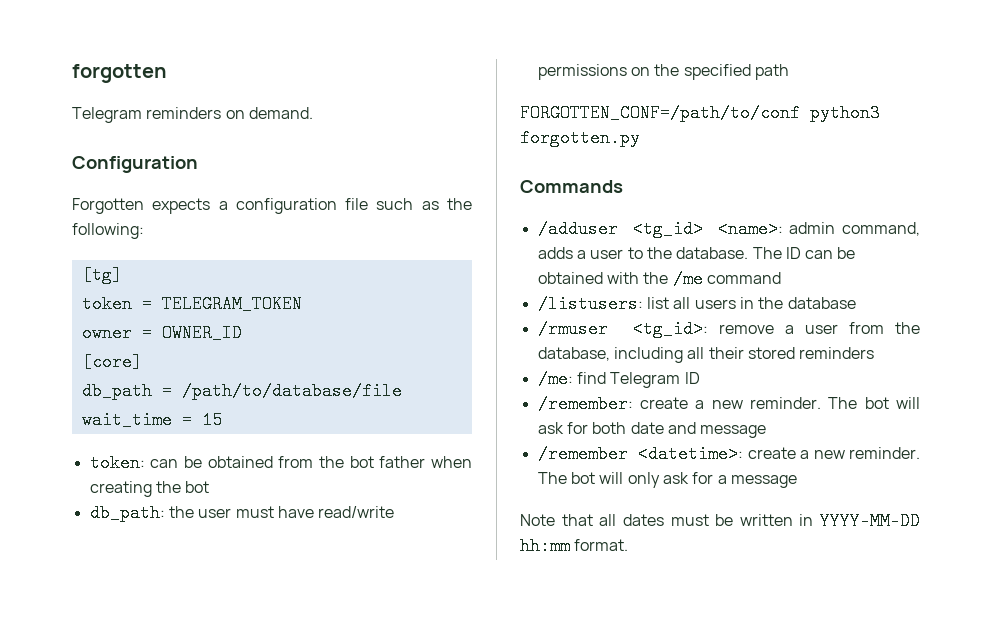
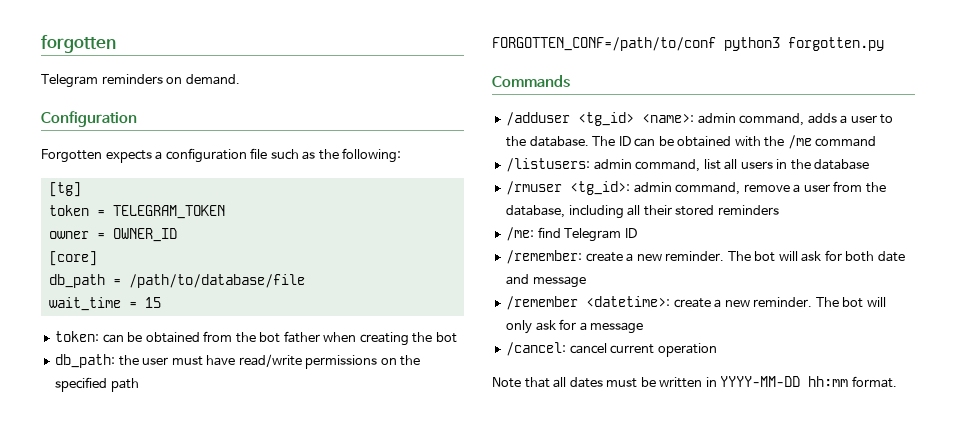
(643, 304) none -> [593,159,701,172] admin command,
(709, 329) none -> [633,182,741,195] admin command,
(797, 481) none -> [506,342,717,357] // /cancel: cancel current operation

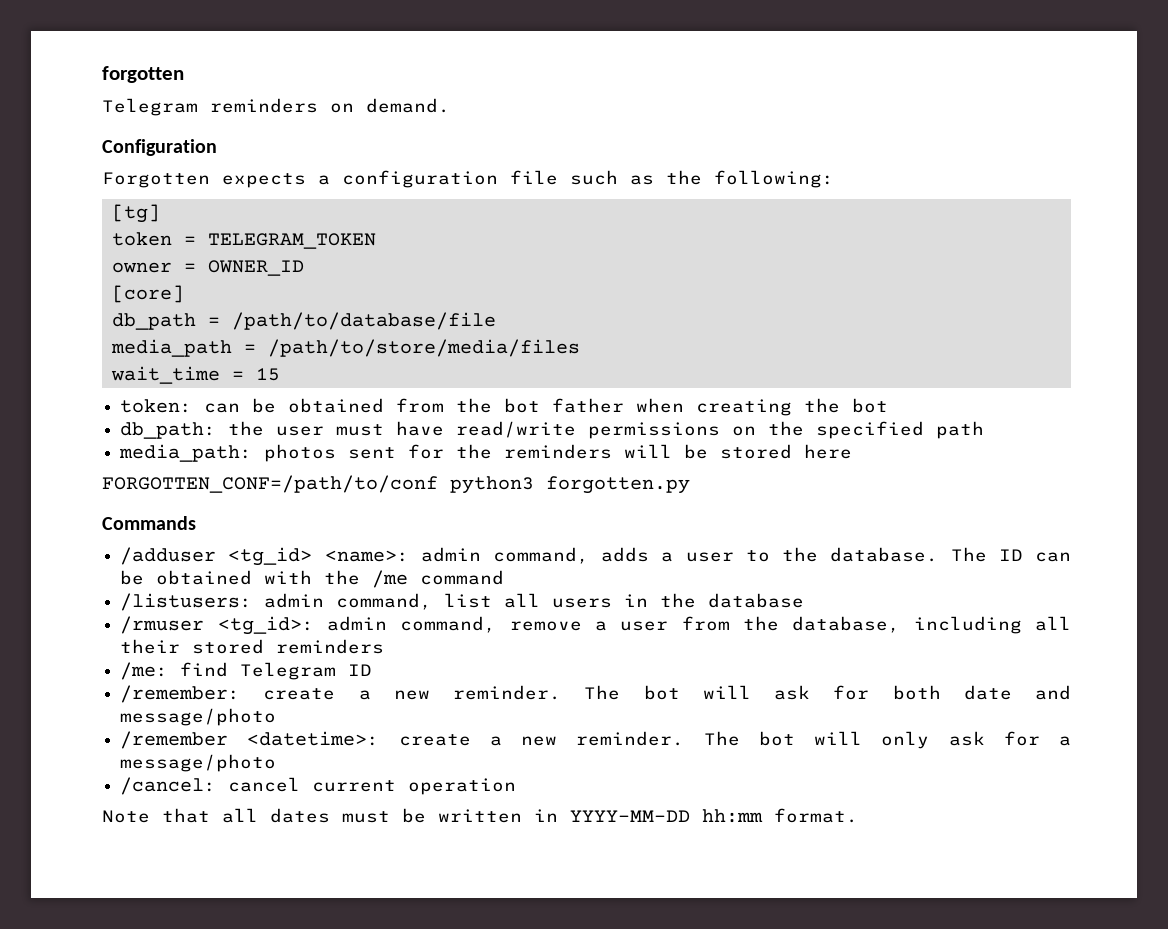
(305, 281) none -> [110,339,580,357] // media_path = /path/to/store/media/files
(139, 385) none -> [119,444,853,462] // media_path: photos sent for the reminders will be stored here
[532,276,586,288] message -> [120,708,277,726] message/photo
[590,322,644,334] message -> [120,754,277,772] message/photo

